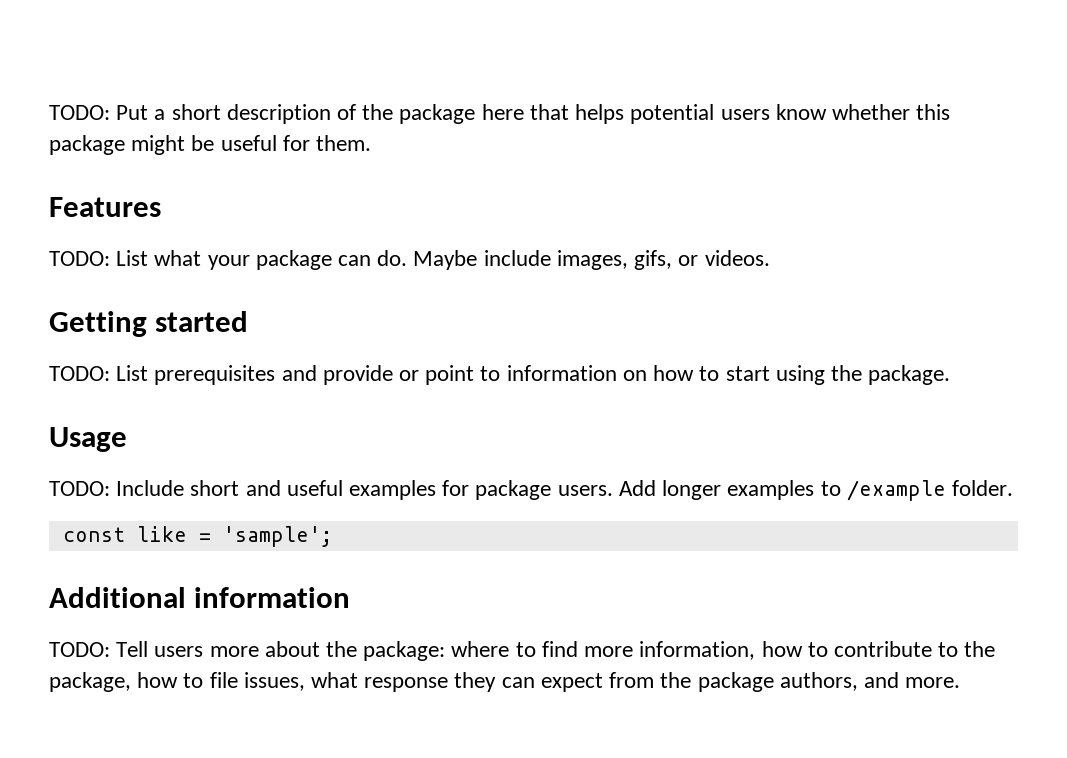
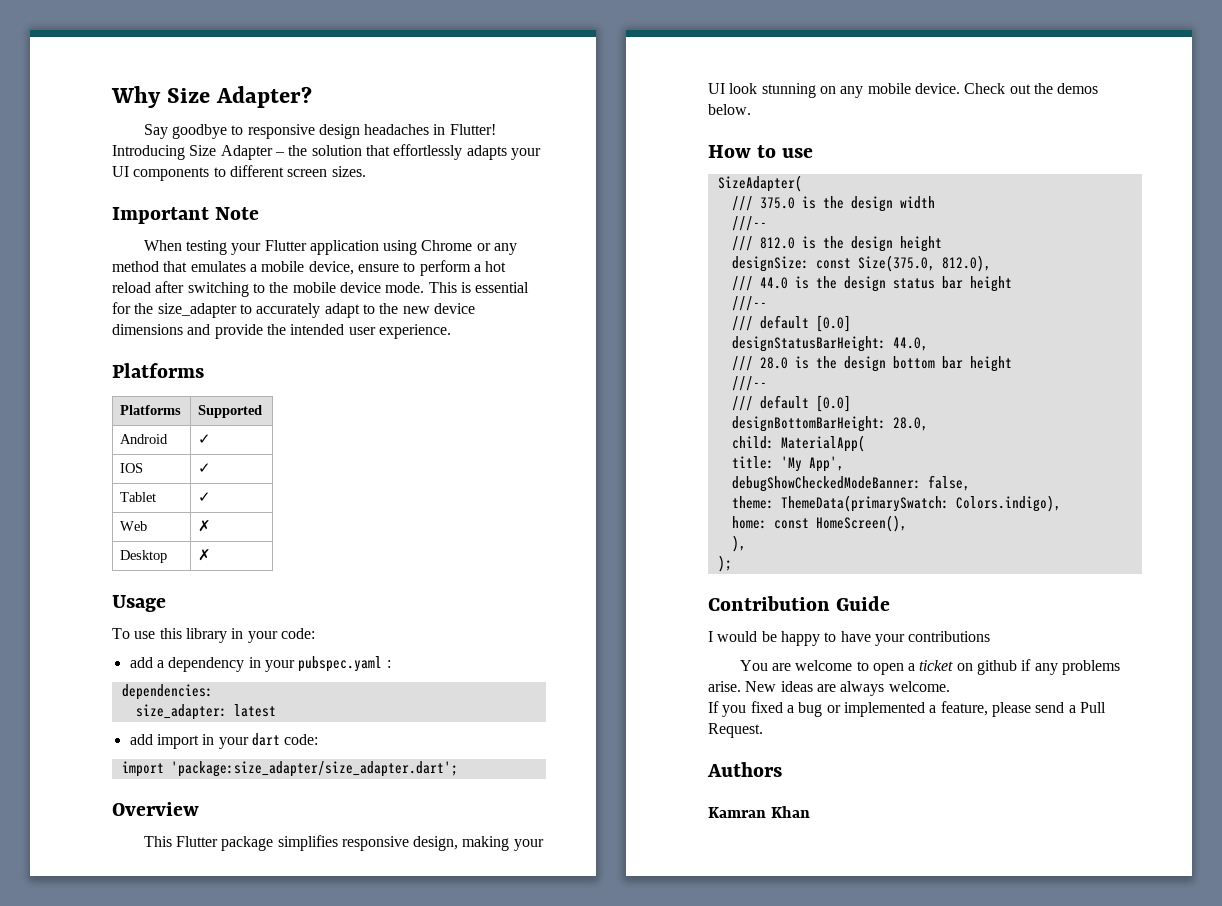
[49,104,951,124] [49,135,372,155] [49,197,161,217] [49,250,770,270] [49,311,249,337] [49,365,951,385] [49,427,127,452] [49,480,1013,501] [62,526,332,547] [49,587,351,608] [49,641,996,661] [49,672,961,692] TODO: Put a short description of the package here that helps potential users know whether this package might be useful for them. // Features // TODO: List what your package can do. Maybe include images, gifs, or videos. // Getting started // TODO: List prerequisites and provide or point to information on how to start using the package. // Usage // TODO: Include short and useful examples for package users. Add longer examples to /example folder. // const like = 'sample'; // Additional information // TODO: Tell users more about the package: where to find more information, how to contribute to the package, how to file issues, what response they can expect from the package authors, and more. -> [111,86,312,108] [143,124,496,139] [112,144,541,160] [112,165,366,181] [112,207,260,224] [143,240,518,255] [112,260,507,276] [112,281,530,297] [112,302,475,318] [112,324,451,339] [112,363,204,378] [120,405,182,415] [198,405,263,418] [120,434,169,444] [198,434,212,444] [120,463,144,473] [198,463,212,473] [120,492,157,502] [198,492,212,502] [120,521,148,531] [198,520,212,532] [120,550,168,563] [198,549,212,561] [112,595,166,612] [112,628,315,643] [129,656,391,672] [121,684,213,700] [135,704,276,720] [129,733,319,749] [121,761,458,777] [112,802,199,816] [143,835,544,851] [708,83,1099,98] [708,104,751,115] [708,145,814,158] [717,175,802,192] [731,196,935,212] [731,216,767,231] [731,236,942,252] [731,255,991,272] [731,276,1012,292] [731,296,767,311] [731,315,851,332] [731,336,928,352] [731,356,1012,372] [731,376,767,391] [731,395,851,412] [731,416,928,432] [731,435,865,452] [731,456,844,472] [731,475,970,492] [731,495,1061,512] [731,515,907,532] [731,535,746,552] [717,555,732,572] [708,596,891,611] [708,631,991,646] [739,659,1121,675] [708,681,950,696] [708,701,1106,717] [708,723,763,738] [707,762,782,777] [708,806,810,818] Why Size Adapter? // Say goodbye to responsive design headaches in Flutter! Introducing Size Adapter – the solution that effortlessly adapts your UI components to different screen sizes. // Important Note // When testing your Flutter application using Chrome or any method that emulates a mobile device, ensure to perform a hot reload after switching to the mobile device mode. This is essential for the size_adapter to accurately adapt to the new device dimensions and provide the intended user experience. // Platforms // Platforms | Supported // Android | ✓ // IOS | ✓ // Tablet | ✓ // Web | ✗ // Desktop | ✗ // Usage // To use this library in your code: // add a dependency in your pubspec.yaml : // dependencies: // size_adapter: latest // add import in your dart code: // import 'package:size_adapter/size_adapter.dart'; // Overview // This Flutter package simplifies responsive design, making your UI look stunning on any mobile device. Check out the demos below. // How to use // SizeAdapter( // /// 375.0 is the design width // ///-- // /// 812.0 is the design height // designSize: const Size(375.0, 812.0), // /// 44.0 is the design status bar height // ///-- // /// default [0.0] // designStatusBarHeight: 44.0, // /// 28.0 is the design bottom bar height // ///-- // /// default [0.0] // designBottomBarHeight: 28.0, // child: MaterialApp( // title: 'My App', // debugShowCheckedModeBanner: false, // theme: ThemeData(primarySwatch: Colors.indigo), // home: const HomeScreen(), // ), // ); // Contribution Guide // I would be happy to have your contributions // You are welcome to open a ticket on github if any problems arise. New ideas are always welcome. // If you fixed a bug or implemented a feature, please send a Pull Request. // Authors // Kamran Khan

